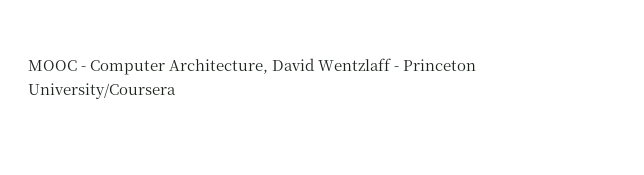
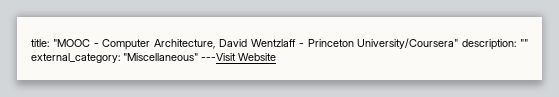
[28,60,77,71] MOOC -> [31,39,90,47] title: "MOOC
[28,83,176,99] University/Coursera -> [357,38,528,50] [31,53,276,63] University/Coursera" description: "" external_category: "Miscellaneous" ---Visit Website

